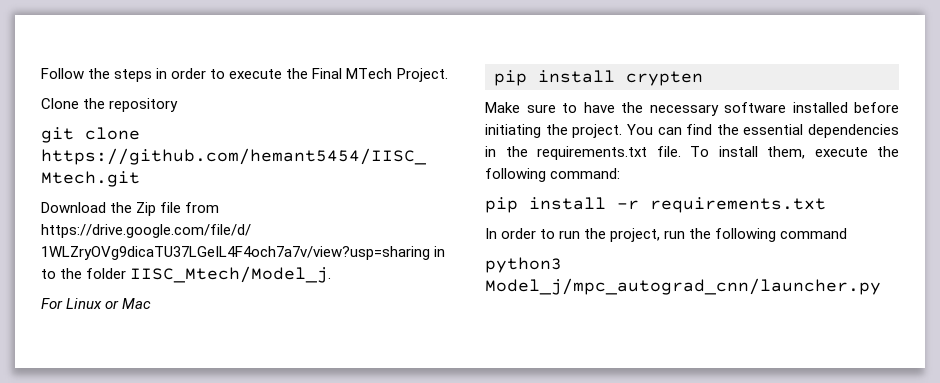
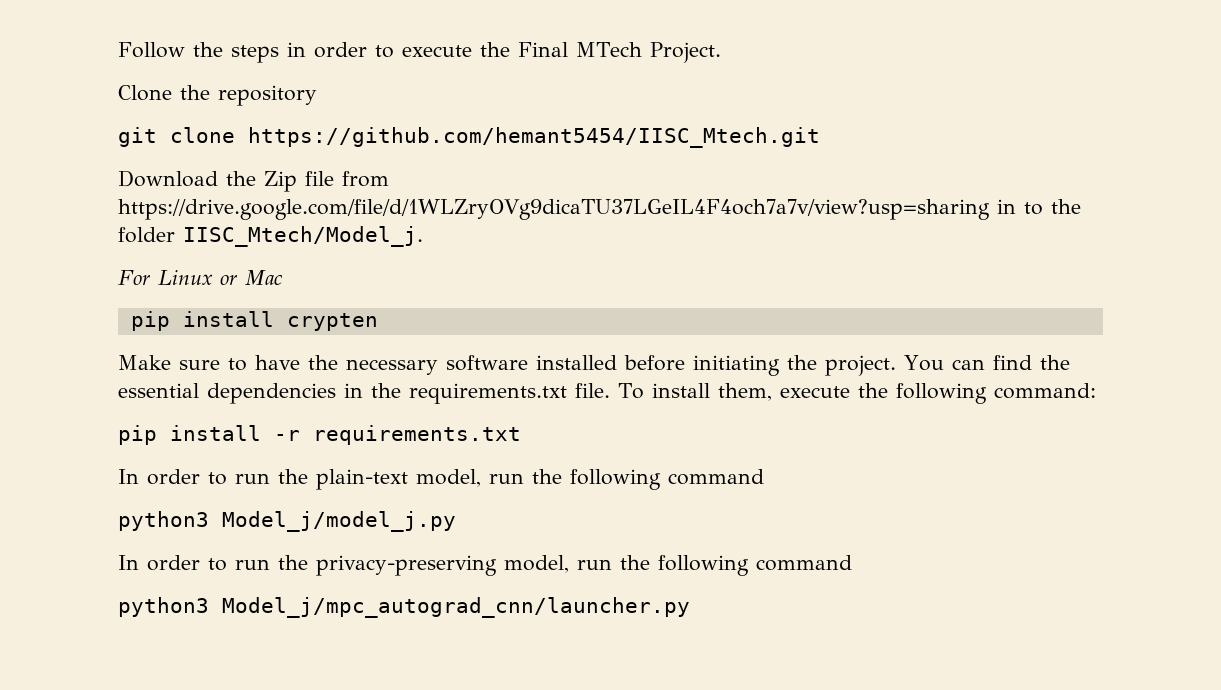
[610,228,661,242] project, -> [316,469,764,490] [118,511,456,532] [118,555,569,576] plain-text model, run the following command // python3 Model_j/model_j.py // In order to run the privacy-preserving model,

